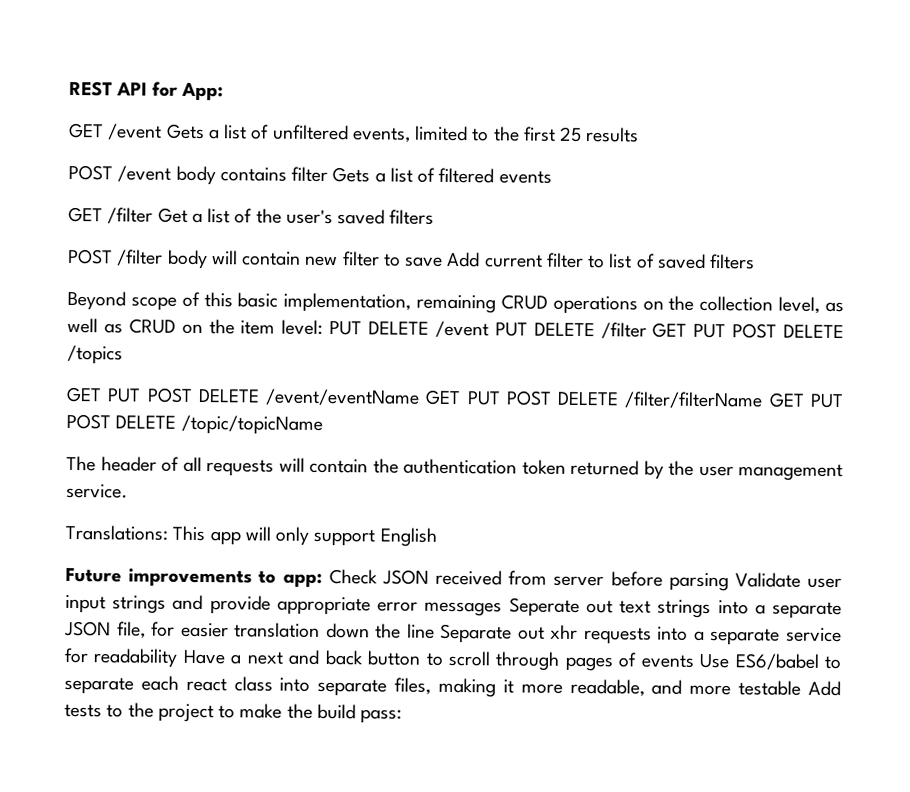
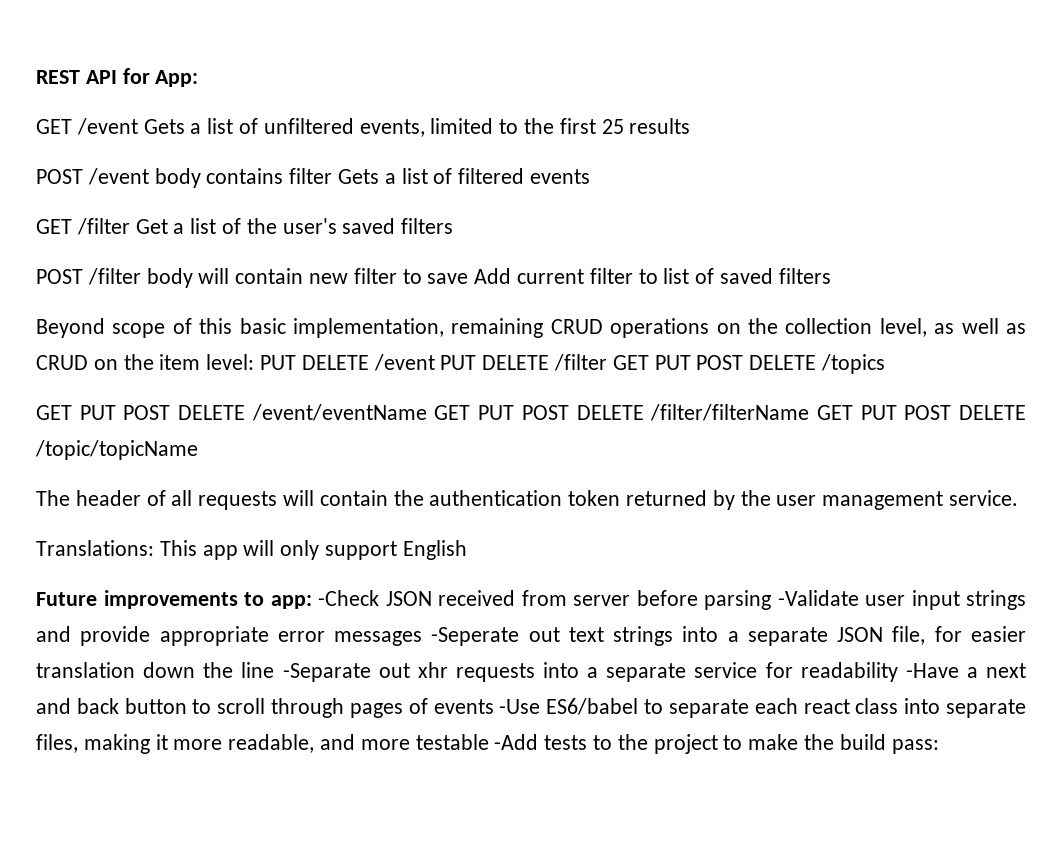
[328,569,378,585] Check -> [318,590,379,606] -Check
[734,572,801,588] Validate -> [777,590,859,606] -Validate
[508,597,580,617] Seperate -> [431,627,520,646] -Seperate
[440,623,513,644] Separate -> [282,663,371,682] -Separate
[182,649,225,665] Have -> [905,663,959,678] -Have
[699,653,730,669] Use -> [499,699,541,714] -Use
[808,680,841,697] Add -> [494,734,539,750] -Add

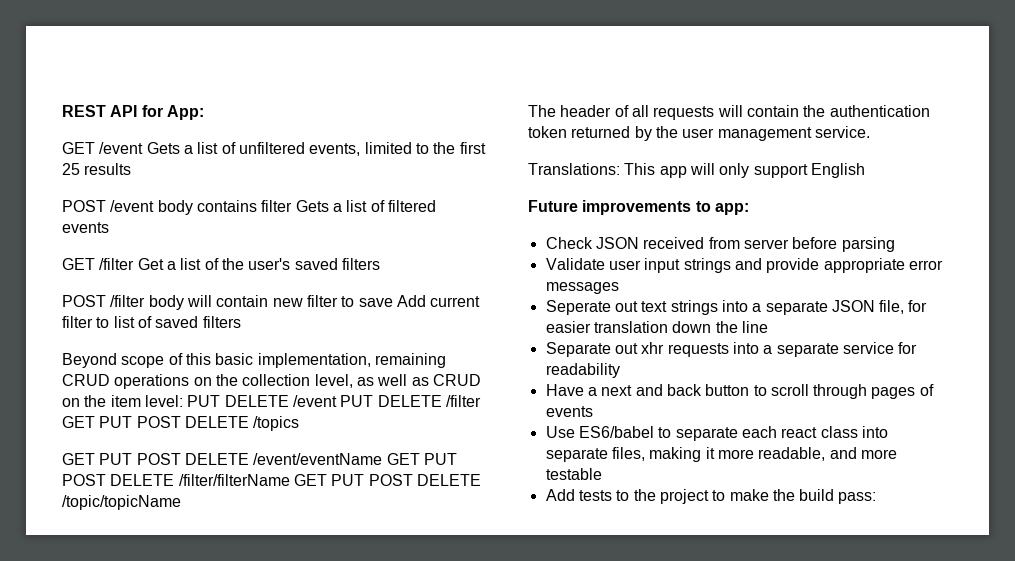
[318,590,379,606] -Check -> [545,237,593,249] // Check
[777,590,859,606] -Validate -> [545,258,605,270] // Validate
[431,627,520,646] -Seperate -> [545,300,611,315] // Seperate
[282,663,371,682] -Separate -> [545,342,611,357] // Separate
[905,663,959,678] -Have -> [545,384,584,396] // Have
[499,699,541,714] -Use -> [545,426,575,438] // Use
[494,734,539,750] -Add -> [545,489,575,501] // Add

